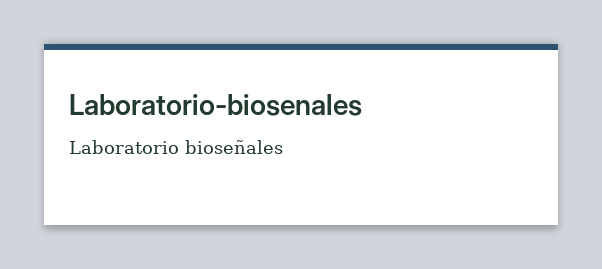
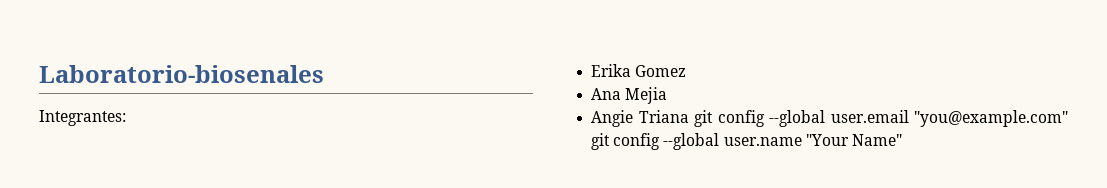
[69,140,283,154] Laboratorio bioseñales -> [39,110,126,126] [591,64,687,77] [591,87,668,104] [591,110,1068,127] [591,133,902,150] Integrantes: // Erika Gomez // Ana Mejia // Angie Triana git config --global user.email "you@example.com" git config --global user.name "Your Name"

